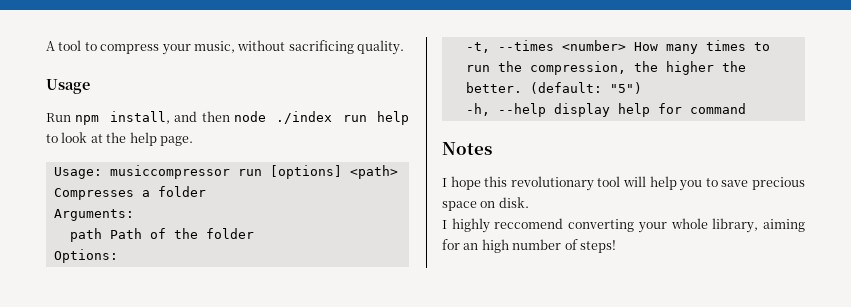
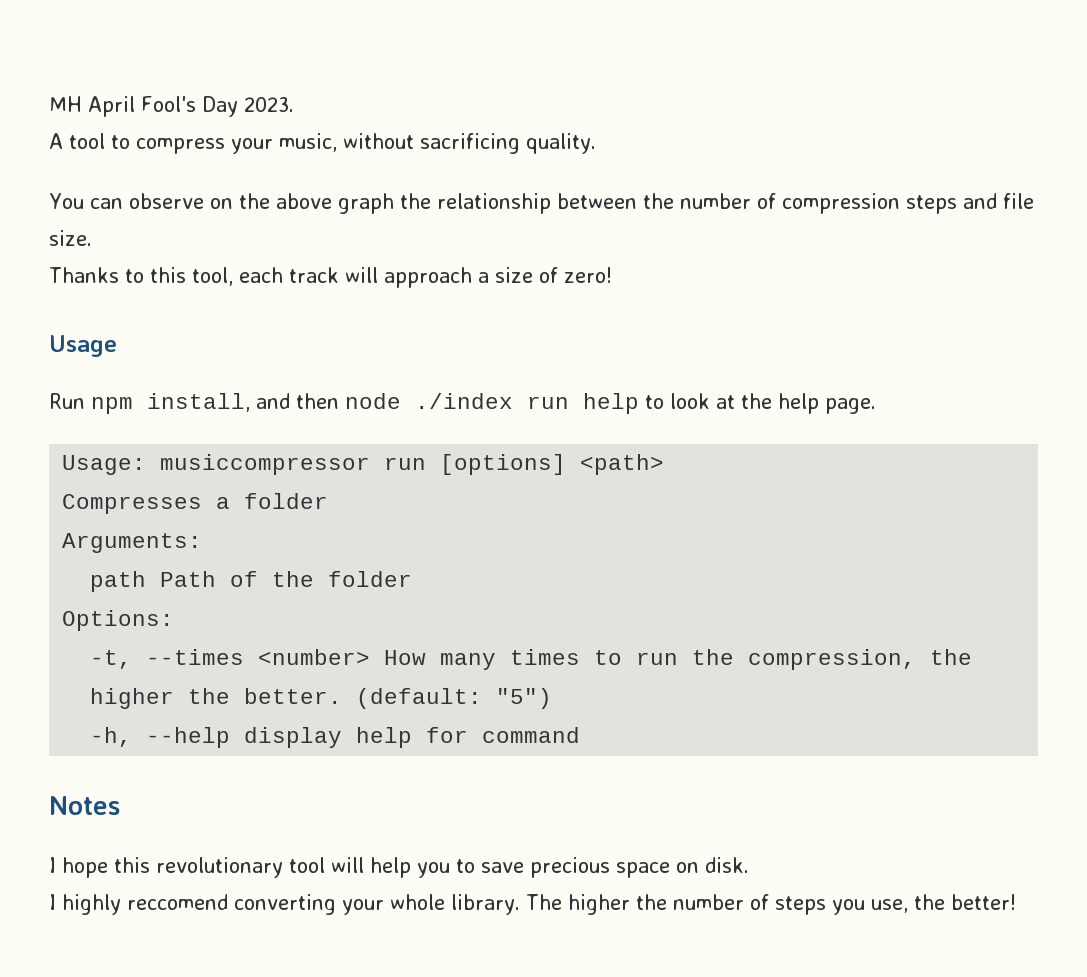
(46, 46) none -> [49,96,294,117] MH April Fool's Day 2023. //
(404, 47) none -> [49,193,1034,214] [49,230,92,246] [49,267,612,288] // You can observe on the above graph the relationship between the number of compression steps and file size. // Thanks to this tool, each track will approach a size of zero!
[712,218,805,233] [442,239,616,253] library, aiming for an high number of steps! -> [451,894,1016,915] library. The higher the number of steps you use, the better!

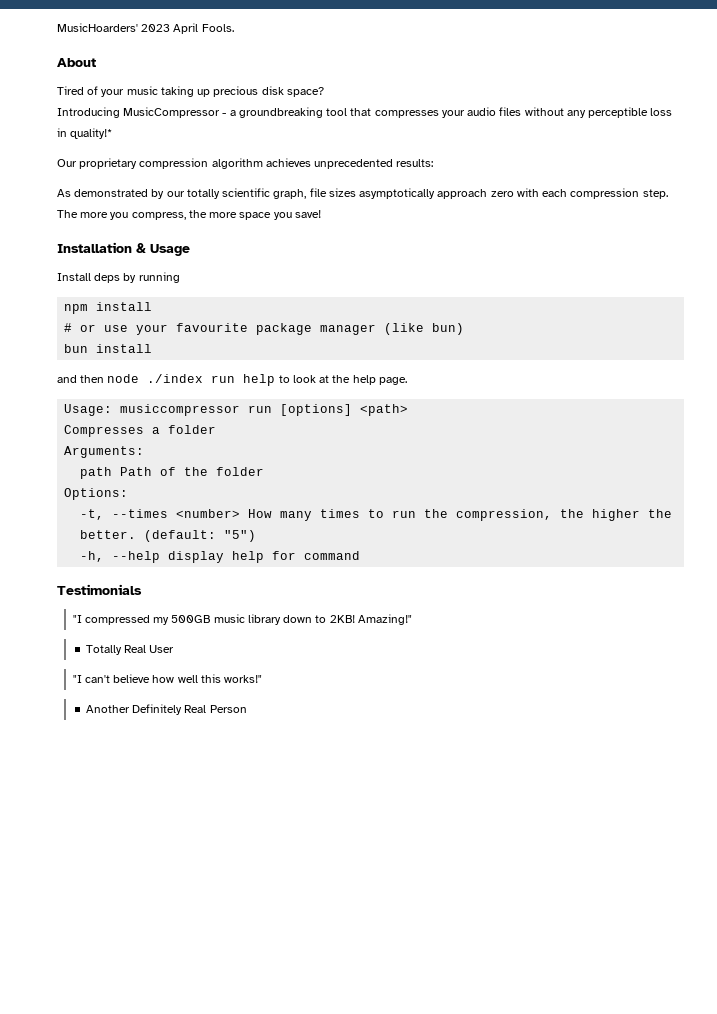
[49,96,294,117] [49,133,596,154] [49,193,1034,214] [49,230,92,246] [49,267,612,288] [49,335,117,357] [49,393,250,414] MH April Fool's Day 2023. // A tool to compress your music, without sacrificing quality. // You can observe on the above graph the relationship between the number of compression steps and file size. // Thanks to this tool, each track will approach a size of zero! // Usage // Run npm install, -> [57,23,234,34] [57,58,96,67] [57,86,324,97] [57,107,673,118] [57,128,113,139] [57,158,434,169] [57,188,668,199] [57,210,321,220] [57,242,190,256] [57,272,180,283] [64,302,153,314] [64,323,465,335] [64,344,153,353] MusicHoarders' 2023 April Fools. // About // Tired of your music taking up precious disk space? // Introducing MusicCompressor - a groundbreaking tool that compresses your audio files without any perceptible loss in quality!* // Our proprietary compression algorithm achieves unprecedented results: // As demonstrated by our totally scientific graph, file sizes asymptotically approach zero with each compression step. The more you compress, the more space you save! // Installation & Usage // Install deps by running // npm install // # or use your favourite package manager (like bun) // bun install //
[49,796,120,815] [49,857,749,878] [49,894,1016,915] Notes // I hope this revolutionary tool will help you to save precious space on disk. // I highly reccomend converting your whole library. The higher the number of steps you use, the better! -> [57,584,142,595] [72,614,412,625] [85,645,175,655] [72,674,263,683] [85,704,247,715] Testimonials // "I compressed my 500GB music library down to 2KB! Amazing!" // Totally Real User // "I can't believe how well this works!" // Another Definitely Real Person

